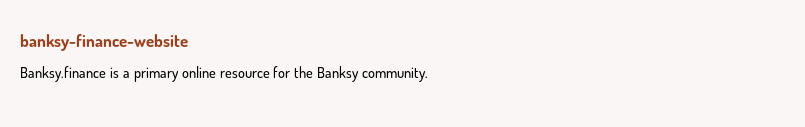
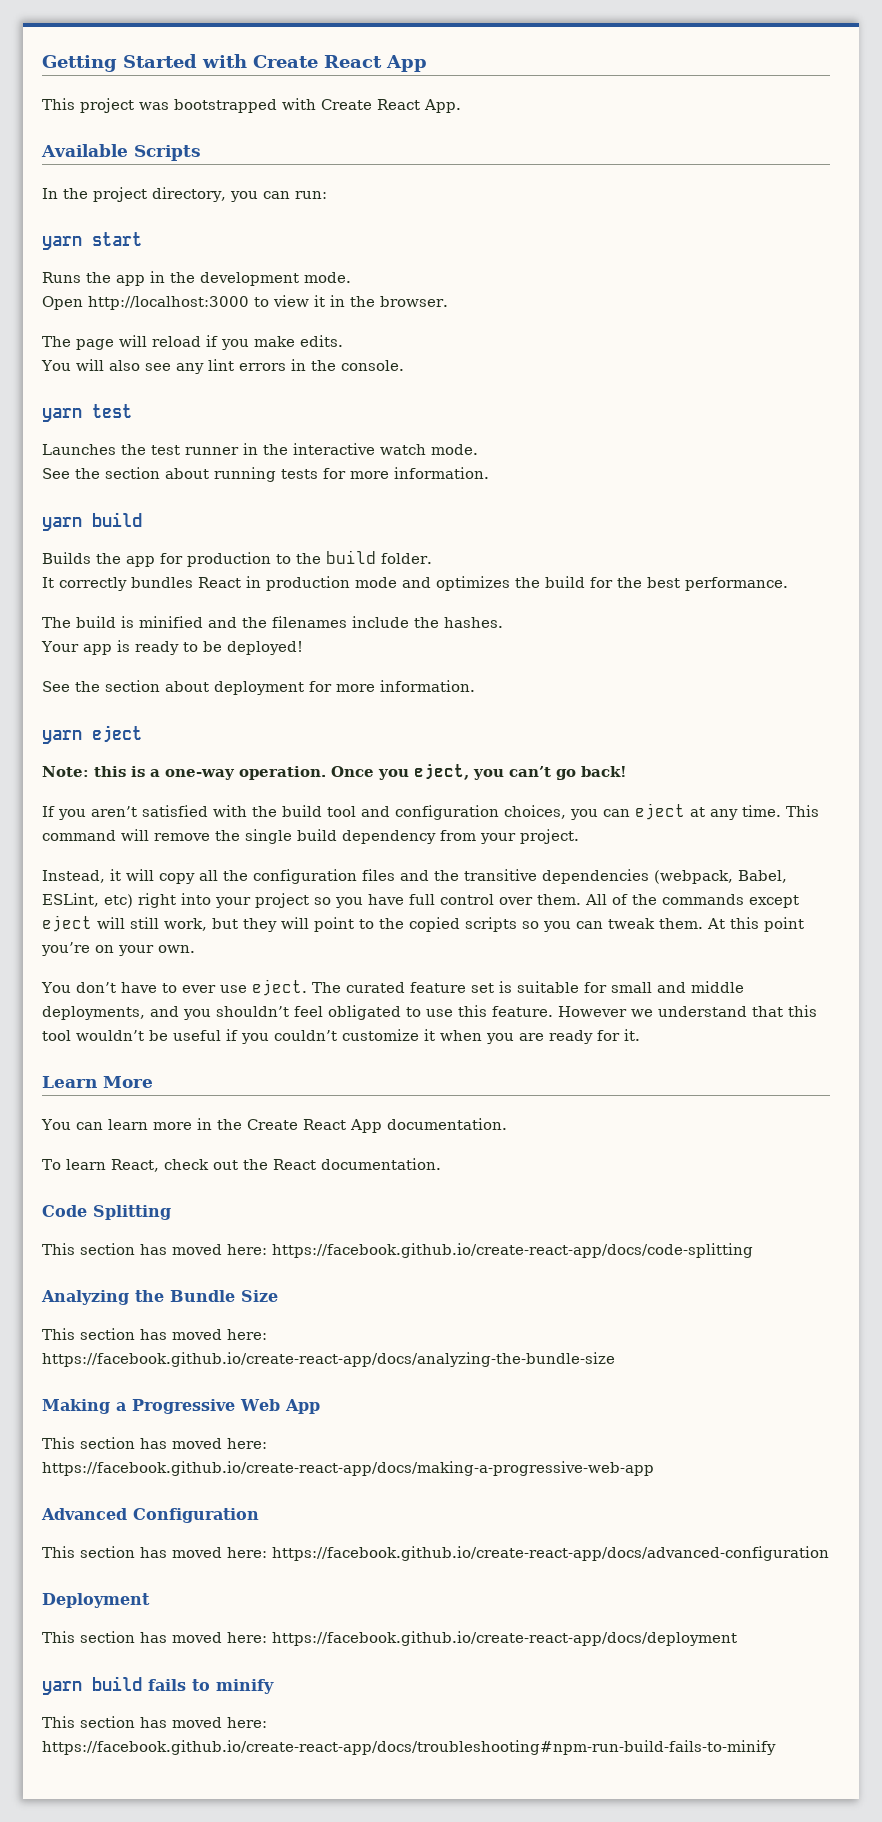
[20,34,188,51] [20,66,429,82] banksy-finance-website // Banksy.finance is a primary online resource for the Banksy community. -> [42,54,427,72] [42,98,461,113] [41,144,201,161] [42,187,327,202] [42,232,142,250] [42,271,351,286] [42,295,448,310] [42,335,343,350] [41,359,404,374] [42,404,132,422] [42,443,478,455] [42,467,489,482] [42,512,142,531] [42,550,432,567] [42,576,788,591] [42,616,503,628] [41,640,303,655] [42,680,475,695] [42,725,142,744] [42,764,627,780] [42,803,819,820] [42,829,579,844] [42,869,787,884] [42,893,799,908] [42,915,804,932] [41,942,195,956] [41,979,744,996] [42,1005,817,1020] [42,1029,640,1044] [42,1076,153,1088] [41,1118,507,1133] [42,1158,441,1172] [42,1205,171,1220] [42,1243,753,1258] [41,1290,278,1305] [42,1328,267,1340] [42,1352,615,1367] [42,1399,320,1414] [42,1437,267,1449] [42,1461,654,1476] [41,1508,259,1523] [42,1546,829,1561] [42,1593,150,1608] [42,1631,737,1646] [42,1676,274,1695] [42,1716,267,1728] [42,1740,776,1755] Getting Started with Create React App // This project was bootstrapped with Create React App. // Available Scripts // In the project directory, you can run: // yarn start // Runs the app in the development mode. // Open http://localhost:3000 to view it in the browser. // The page will reload if you make edits. // You will also see any lint errors in the console. // yarn test // Launches the test runner in the interactive watch mode. // See the section about running tests for more information. // yarn build // Builds the app for production to the build folder. // It correctly bundles React in production mode and optimizes the build for the best performance. // The build is minified and the filenames include the hashes. // Your app is ready to be deployed! // See the section about deployment for more information. // yarn eject // Note: this is a one-way operation. Once you eject, you can’t go back! // If you aren’t satisfied with the build tool and configuration choices, you can eject at any time. This command will remove the single build dependency from your project. // Instead, it will copy all the configuration files and the transitive dependencies (webpack, Babel, ESLint, etc) right into your project so you have full control over them. All of the commands except eject will still work, but they will point to the copied scripts so you can tweak them. At this point you’re on your own. // You don’t have to ever use eject. The curated feature set is suitable for small and middle deployments, and you shouldn’t feel obligated to use this feature. However we understand that this tool wouldn’t be useful if you couldn’t customize it when you are ready for it. // Learn More // You can learn more in the Create React App documentation. // To learn React, check out the React documentation. // Code Splitting // This section has moved here: https://facebook.github.io/create-react-app/docs/code-splitting // Analyzing the Bundle Size // This section has moved here: https://facebook.github.io/create-react-app/docs/analyzing-the-bundle-size // Making a Progressive Web App // This section has moved here: https://facebook.github.io/create-react-app/docs/making-a-progressive-web-app // Advanced Configuration // This section has moved here: https://facebook.github.io/create-react-app/docs/advanced-configuration // Deployment // This section has moved here: https://facebook.github.io/create-react-app/docs/deployment // yarn build fails to minify // This section has moved here: https://facebook.github.io/create-react-app/docs/troubleshooting#npm-run-build-fails-to-minify

